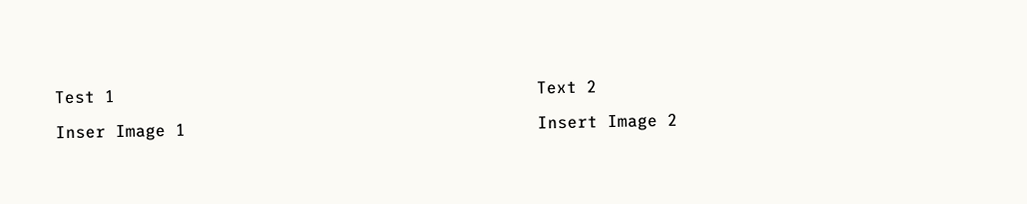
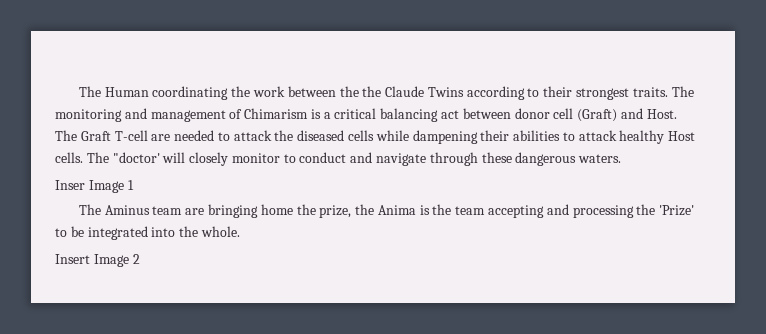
[54,90,115,105] [55,123,186,142] [536,80,597,95] Test 1 // Inser Image 1 // Text 2 -> [78,86,694,100] [55,108,677,122] [55,130,696,144] [55,152,622,166] [55,180,134,193] [78,204,695,218] [55,226,240,240] The Human coordinating the work between the the Claude Twins according to their strongest traits. The monitoring and management of Chimarism is a critical balancing act between donor cell (Graft) and Host. The Graft T-cell are needed to attack the diseased cells while dampening their abilities to attack healthy Host cells. The "doctor' will closely monitor to conduct and navigate through these dangerous waters. // Inser Image 1 // The Aminus team are bringing home the prize, the Anima is the team accepting and processing the 'Prize' to be integrated into the whole.

